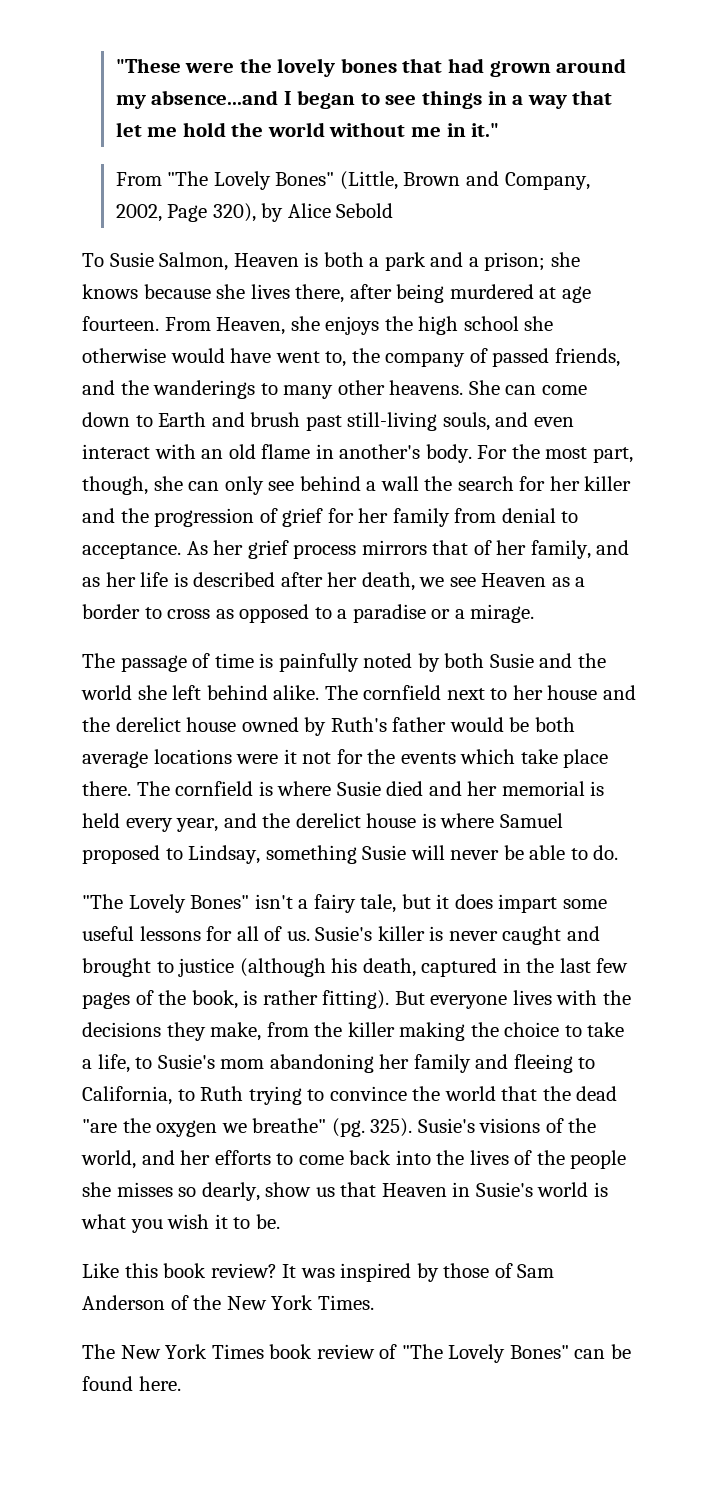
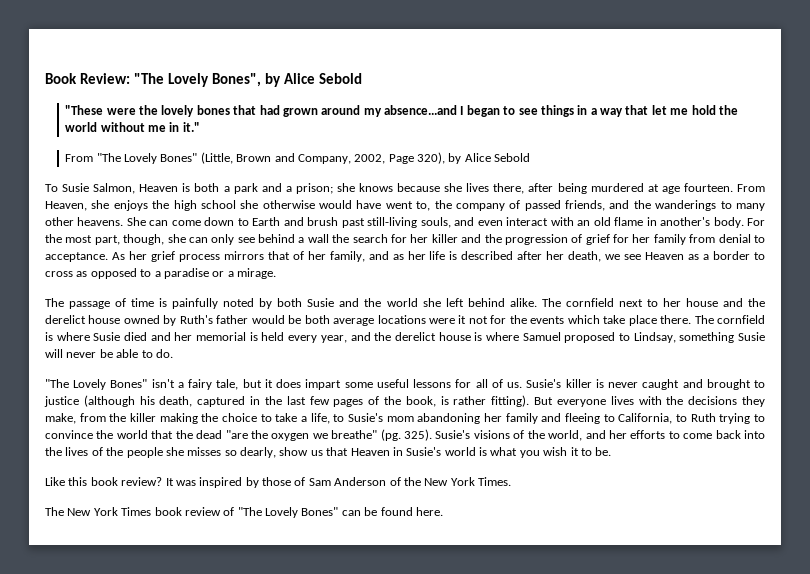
(115, 65) none -> [45,73,363,87] Book Review: "The Lovely Bones", by Alice Sebold //

